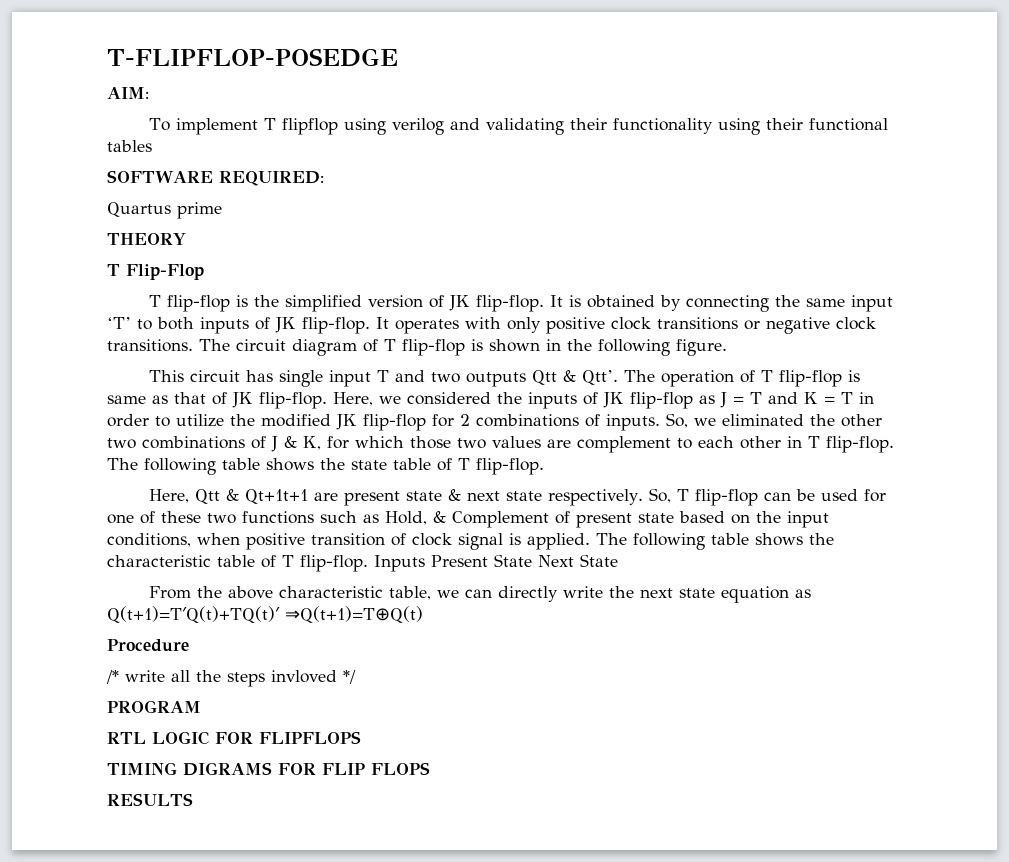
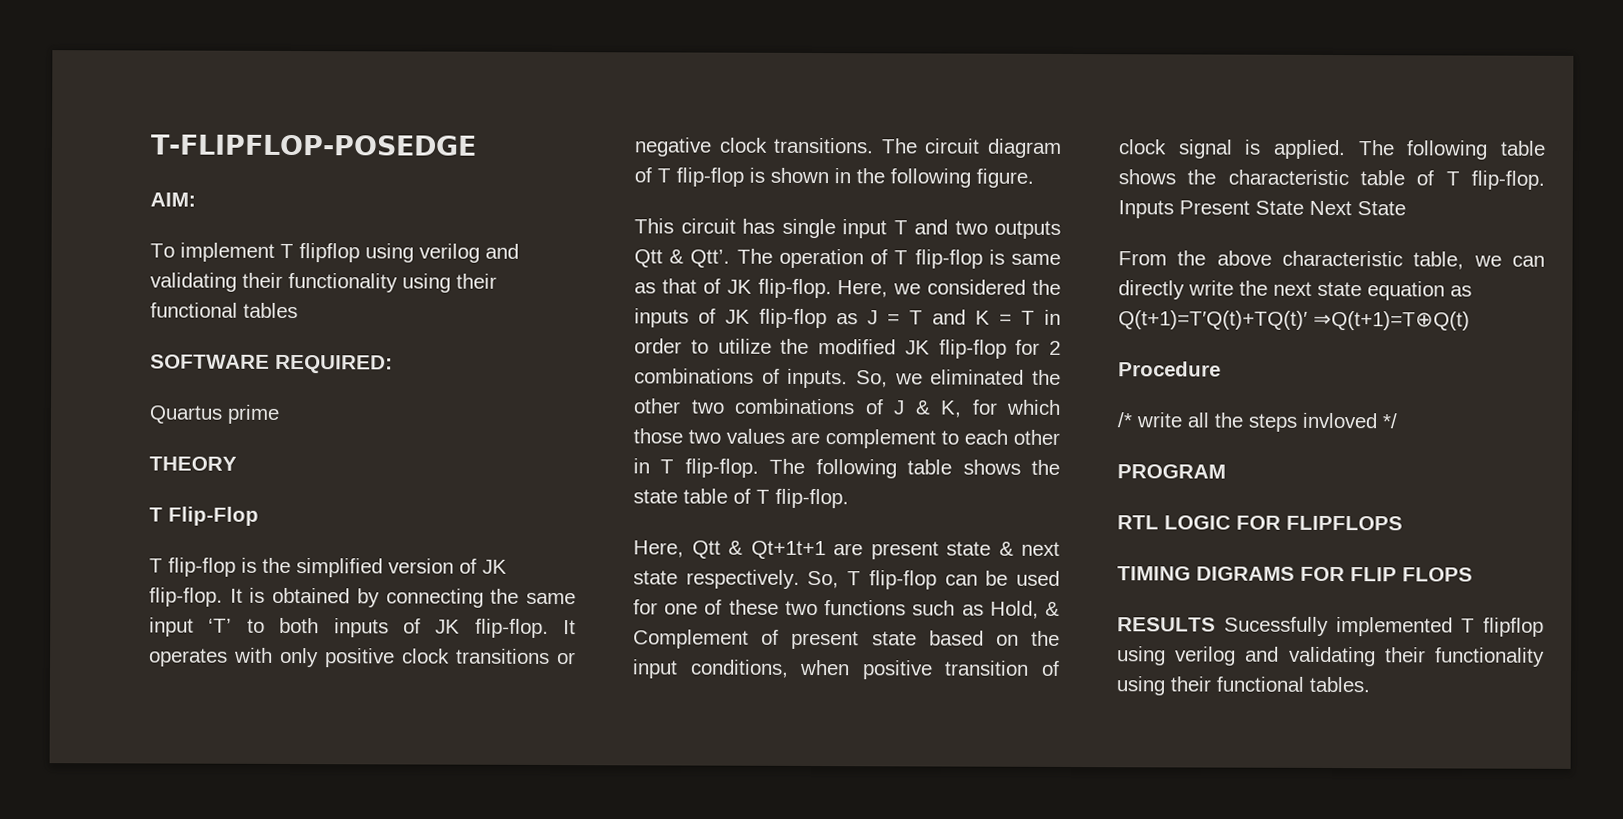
(193, 799) none -> [1224,616,1544,637] [1117,646,1545,667] [1116,676,1370,696] Sucessfully implemented T flipflop using verilog and validating their functionality using their functional tables.

